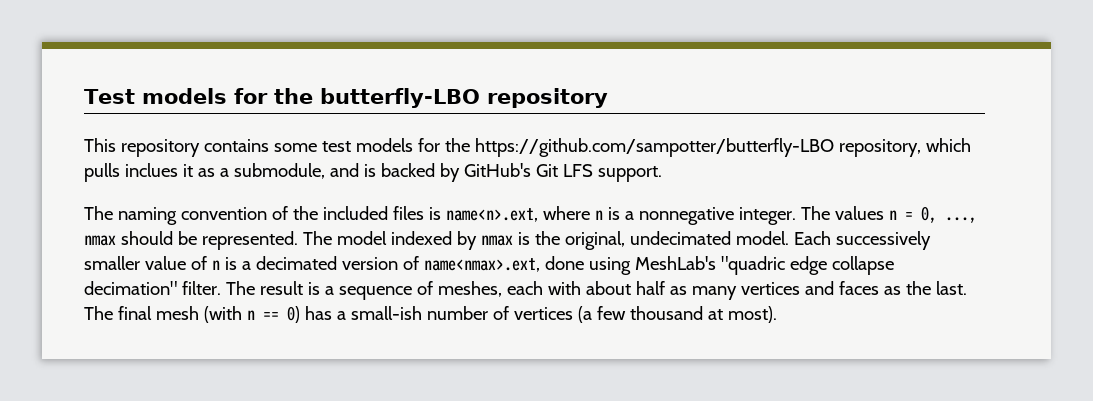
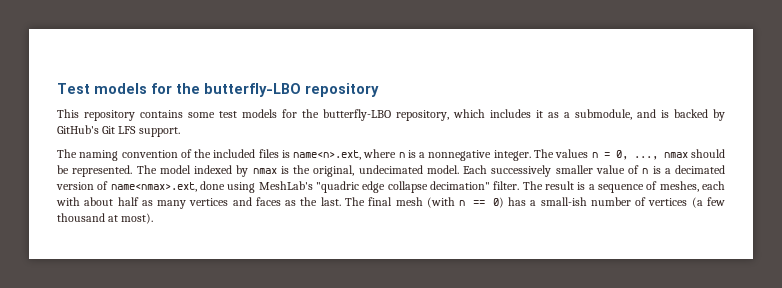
[474,138,834,157] https://github.com/sampotter/butterfly-LBO -> [323,109,391,121] butterfly-LBO
[84,163,178,182] pulls inclues -> [490,109,531,118] includes

